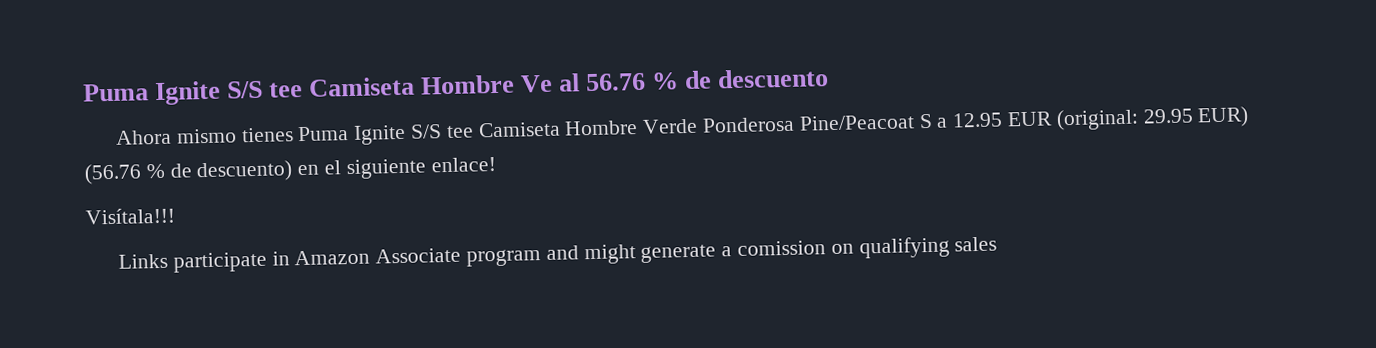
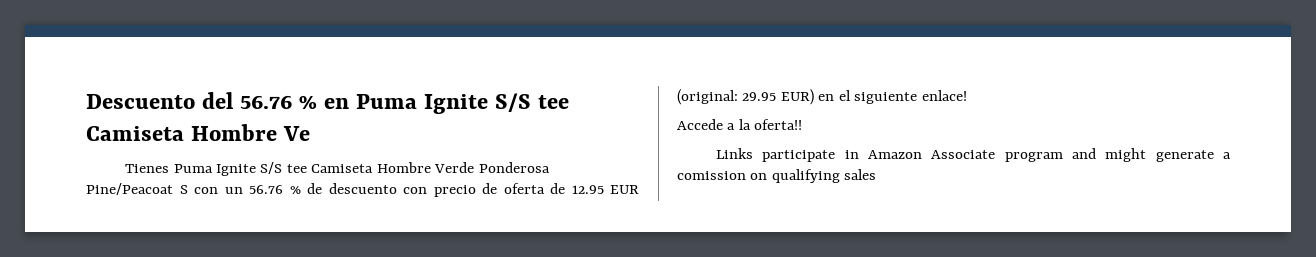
(83, 92) none -> [86,92,350,109] Descuento del 56.76 % en
[558,68,830,92] [114,127,294,145] al 56.76 % de descuento // Ahora mismo tienes -> [125,164,170,173] // Tienes
[936,117,949,128] a -> [194,183,565,197] con un 56.76 % de descuento con precio de oferta de
[84,160,294,185] (56.76 % de descuento) -> (814, 97) none
[85,207,175,225] Visítala!!! -> [677,119,803,130] Accede a la oferta!!

